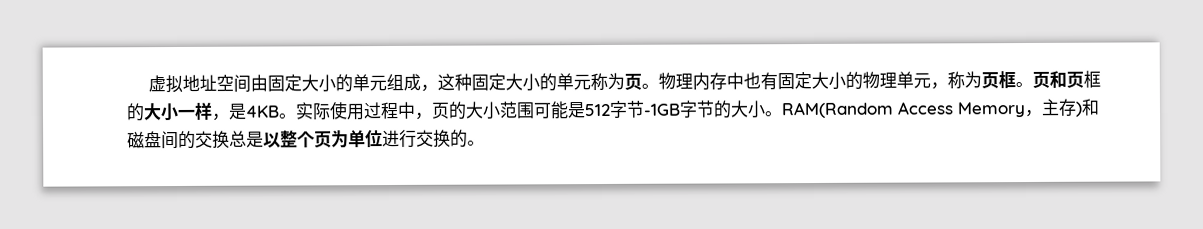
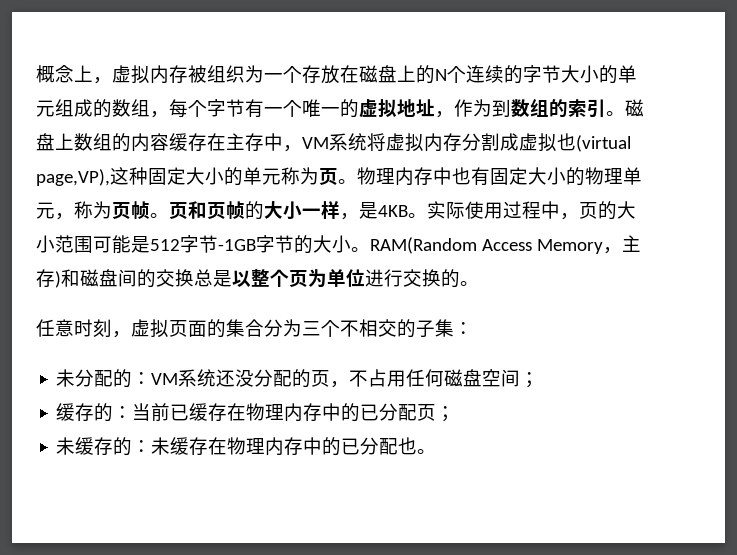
[148,73,439,94] 虚拟地址空间由固定大小的单元组成， -> [36,65,637,84] [36,99,644,118] [36,133,631,152] [36,169,110,186] 概念上，虚拟内存被组织为一个存放在磁盘上的N个连续的字节大小的单元组成的数组，每个字节有一个唯一的虚拟地址，作为到数组的索引。磁盘上数组的内容缓存在主存中，VM系统将虚拟内存分割成虚拟也(virtual page,VP),
[998,71,1017,89] 框 -> [131,201,150,219] 帧
[1083,70,1102,88] 框 -> [226,201,245,219] 帧
(485, 143) none -> [36,319,473,338] [56,369,540,388] [56,403,456,422] [56,437,437,456] // 任意时刻，虚拟页面的集合分为三个不相交的子集： // 未分配的：VM系统还没分配的页，不占用任何磁盘空间； // 缓存的：当前已缓存在物理内存中的已分配页； // 未缓存的：未缓存在物理内存中的已分配也。

